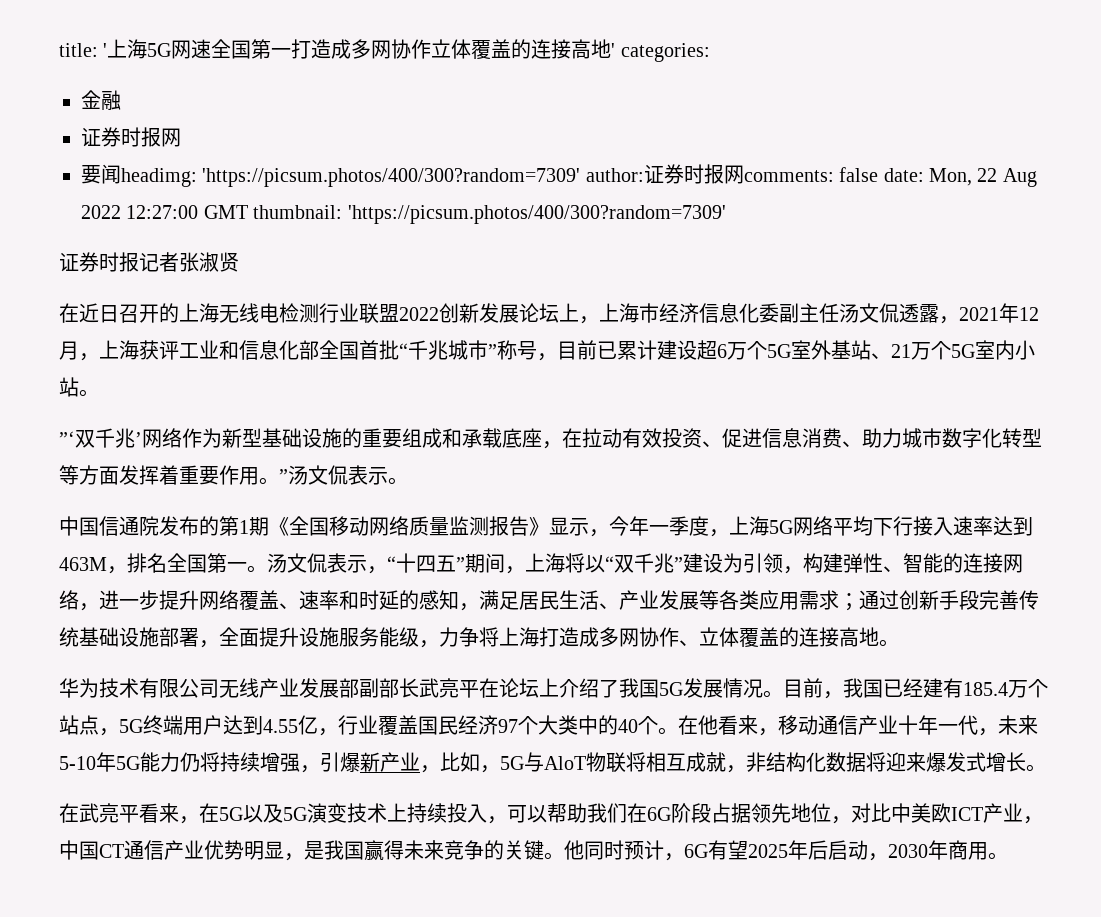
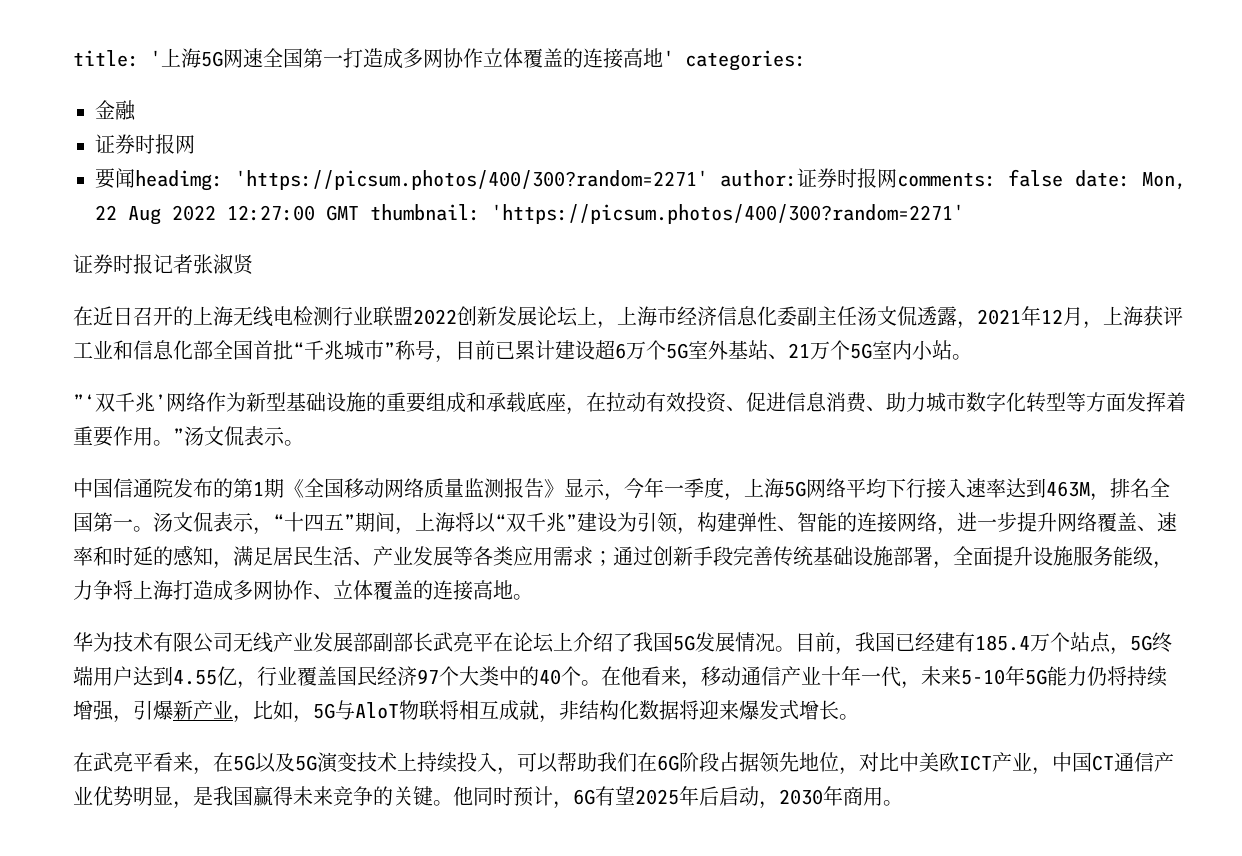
[202,168,581,187] 'https://picsum.photos/400/300?random=7309' -> [235,170,708,190] 'https://picsum.photos/400/300?random=2271'
[347,205,726,224] 'https://picsum.photos/400/300?random=7309' -> [491,204,964,224] 'https://picsum.photos/400/300?random=2271'

